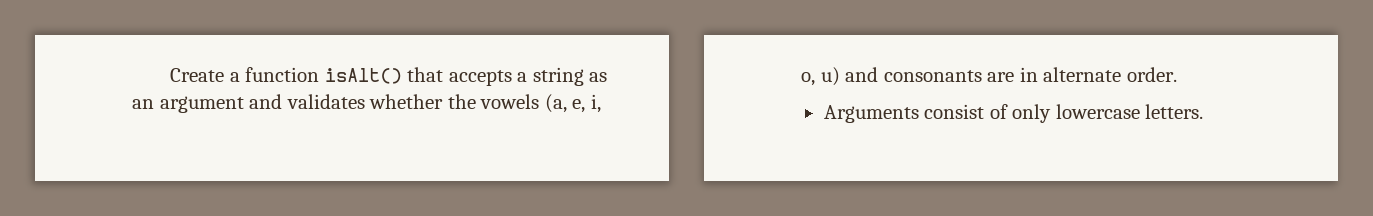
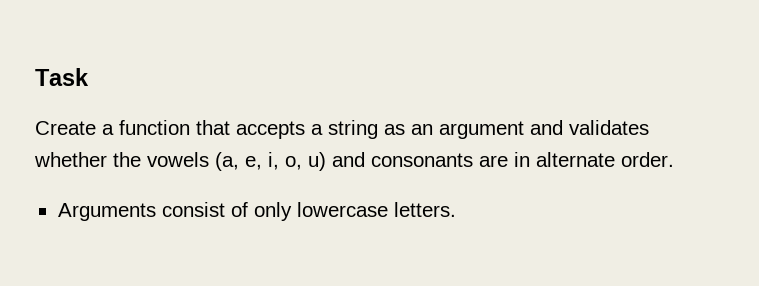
(169, 75) none -> [35,68,89,86] Task //
[324,68,402,84] isAlt() -> (190, 127) none

